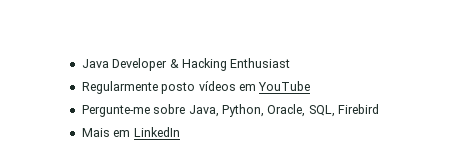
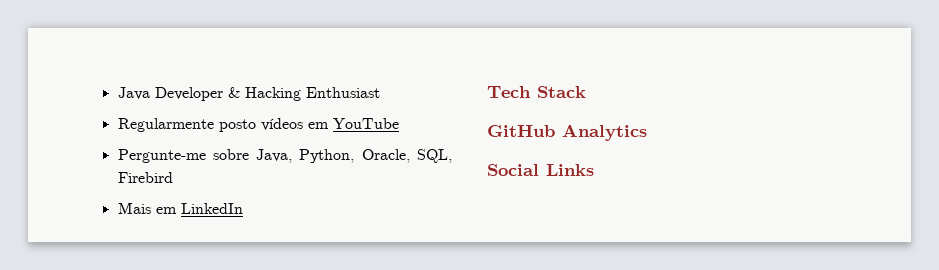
(180, 132) none -> [487,86,586,98] [487,124,647,141] [487,164,594,176] // Tech Stack // GitHub Analytics // Social Links

